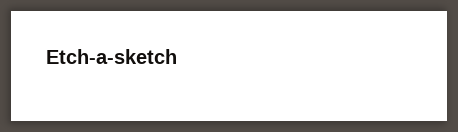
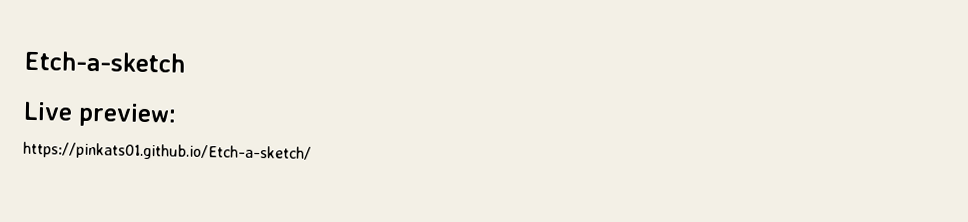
(177, 56) none -> [23,101,177,128] [23,141,312,162] // Live preview: // https://pinkats01.github.io/Etch-a-sketch/

